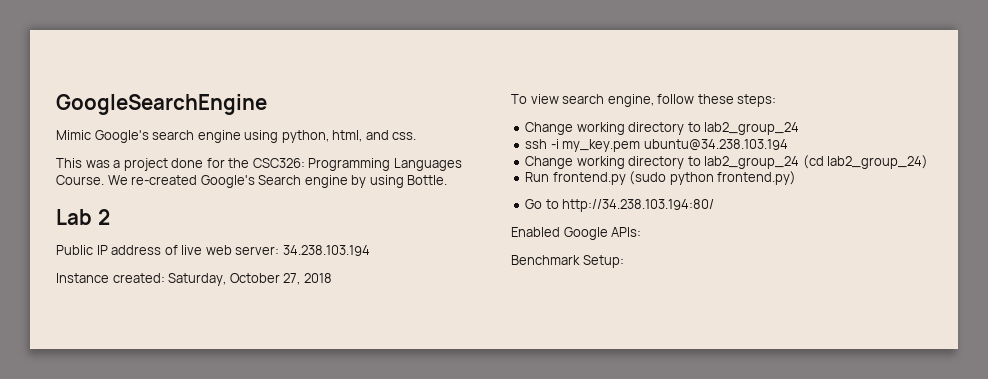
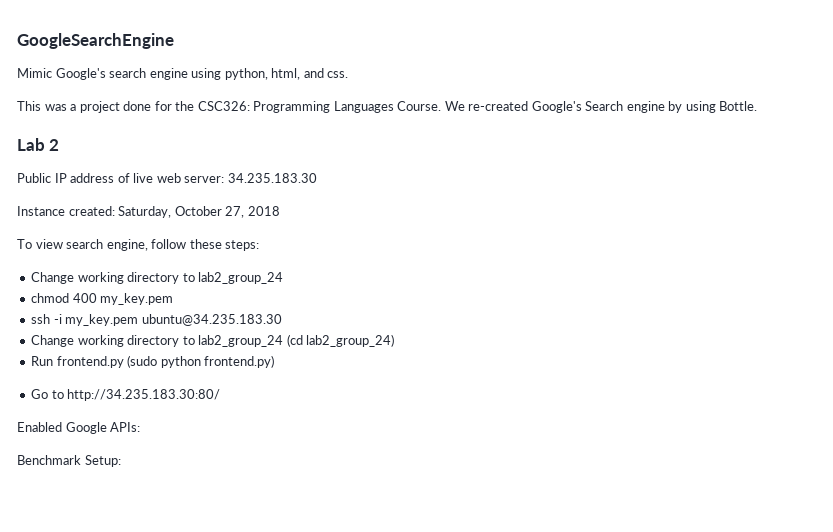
[282,245,370,256] 34.238.103.194 -> [227,173,317,183] 34.235.183.30
(800, 128) none -> [31,293,174,305] // chmod 400 my_key.pem
[643,139,788,151] ubuntu@34.238.103.194 -> [141,314,282,326] ubuntu@34.235.183.30
[562,199,715,212] http://34.238.103.194:80/ -> [67,389,221,401] http://34.235.183.30:80/

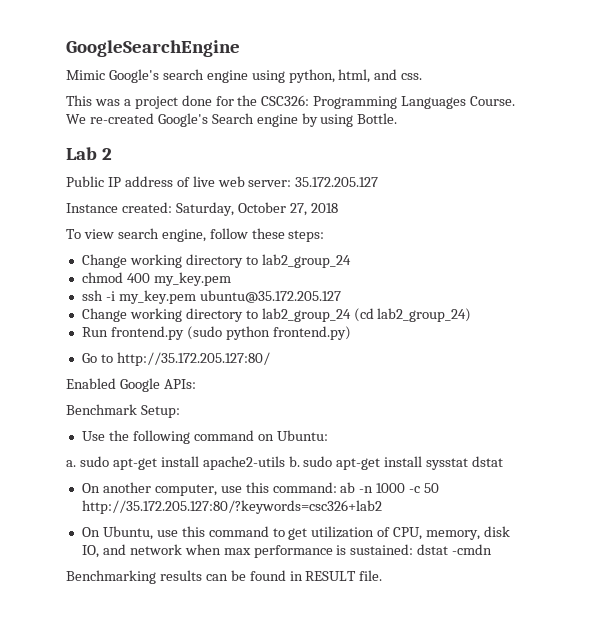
[227,173,317,183] 34.235.183.30 -> [295,177,379,187] 35.172.205.127
[141,314,282,326] ubuntu@34.235.183.30 -> [199,290,341,303] ubuntu@35.172.205.127
[67,389,221,401] http://34.235.183.30:80/ -> [116,352,270,366] http://35.172.205.127:80/
(121, 461) none -> [81,430,328,444] [66,456,504,470] [81,482,440,496] [81,500,382,514] [81,526,511,540] [81,544,493,558] [66,570,383,584] // Use the following command on Ubuntu: // a. sudo apt-get install apache2-utils b. sudo apt-get install sysstat dstat // On another computer, use this command: ab -n 1000 -c 50 http://35.172.205.127:80/?keywords=csc326+lab2 // On Ubuntu, use this command to get utilization of CPU, memory, disk IO, and network when max performance is sustained: dstat -cmdn // Benchmarking results can be found in RESULT file.

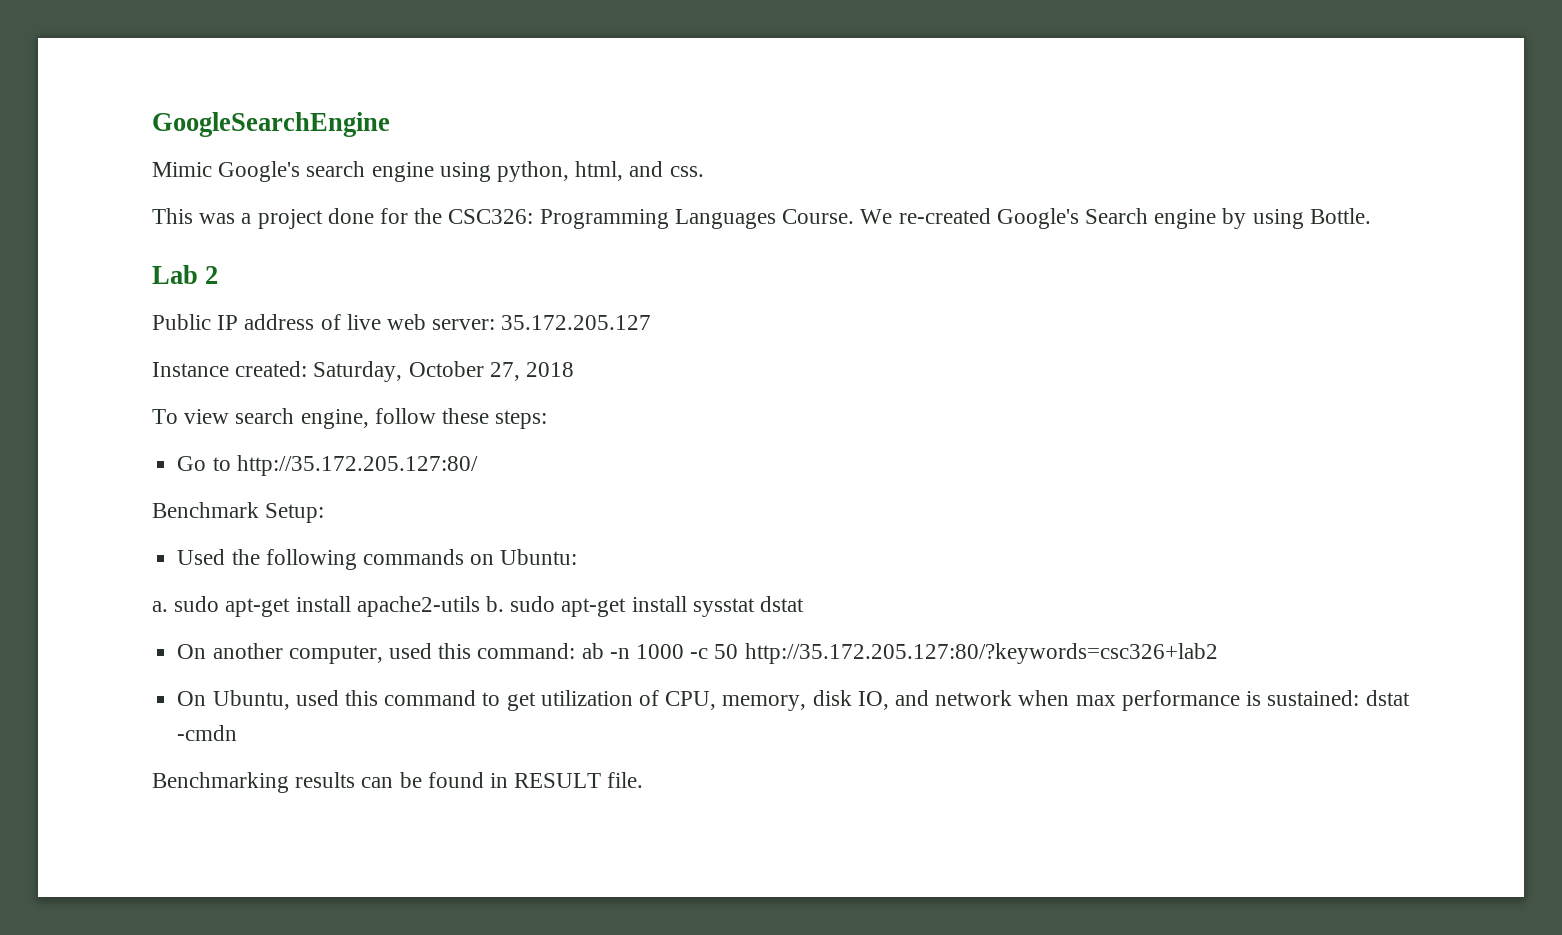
[81,254,351,268] [81,272,231,286] [81,290,341,304] [81,308,472,322] [81,326,351,340] // Change working directory to lab2_group_24 // chmod 400 my_key.pem // ssh -i my_key.pem ubuntu@35.172.205.127 // Change working directory to lab2_group_24 (cd lab2_group_24) // Run frontend.py (sudo python frontend.py) -> (548, 419) none
[66,378,196,392] // Enabled Google APIs: -> (478, 465) none
[81,431,105,441] Use -> [177,549,226,565] Used
[193,430,254,441] command -> [362,549,464,565] commands
[220,486,242,493] use -> [388,643,432,659] used
[156,530,178,537] use -> [295,690,339,706] used

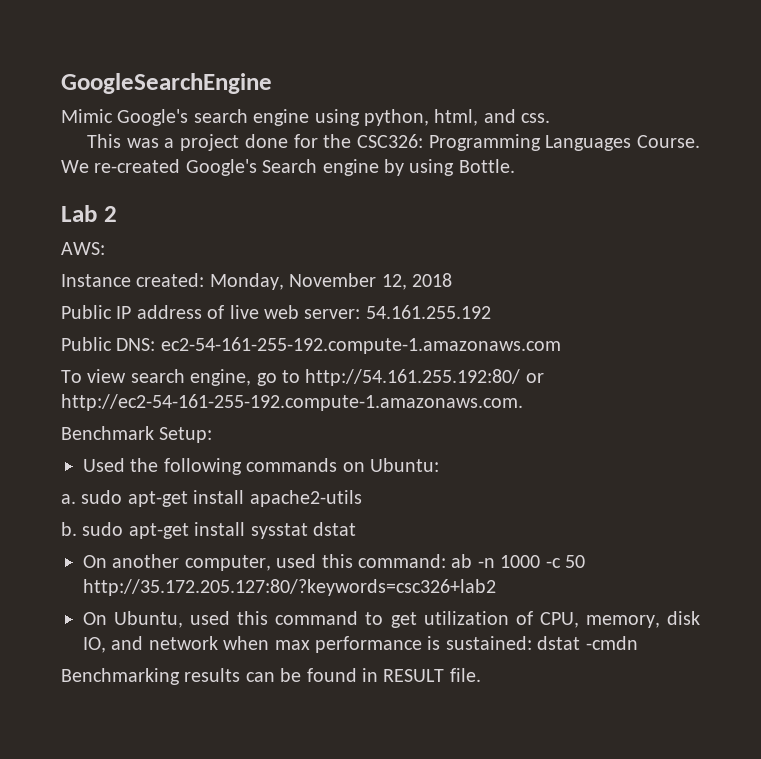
(219, 275) none -> [61,242,105,255] [61,273,452,290] // AWS: // Instance created: Monday, November 12, 2018
[501,315,652,330] [152,361,575,382] [152,408,548,429] [177,455,478,476] 35.172.205.127 // Instance created: Saturday, October 27, 2018 // To view search engine, follow these steps: // Go to http://35.172.205.127:80/ -> [365,305,491,319] [61,337,561,354] [61,369,544,386] [61,394,523,411] 54.161.255.192 // Public DNS: ec2-54-161-255-192.compute-1.amazonaws.com // To view search engine, go to http://54.161.255.192:80/ or http://ec2-54-161-255-192.compute-1.amazonaws.com.
(480, 606) none -> (362, 498) //

